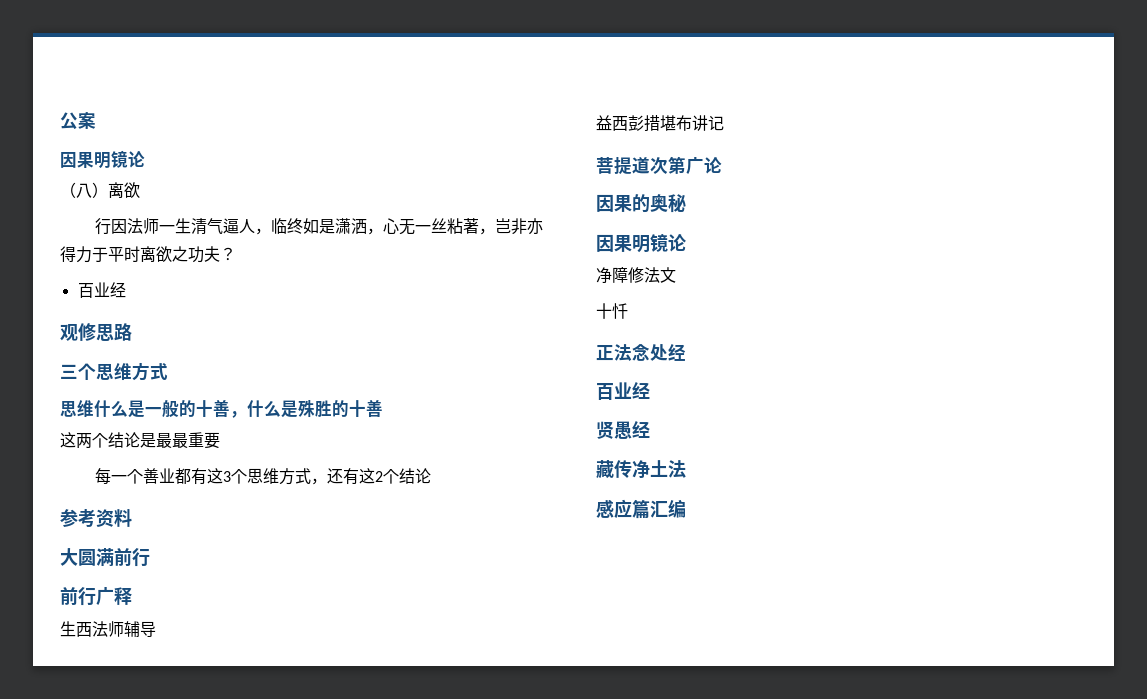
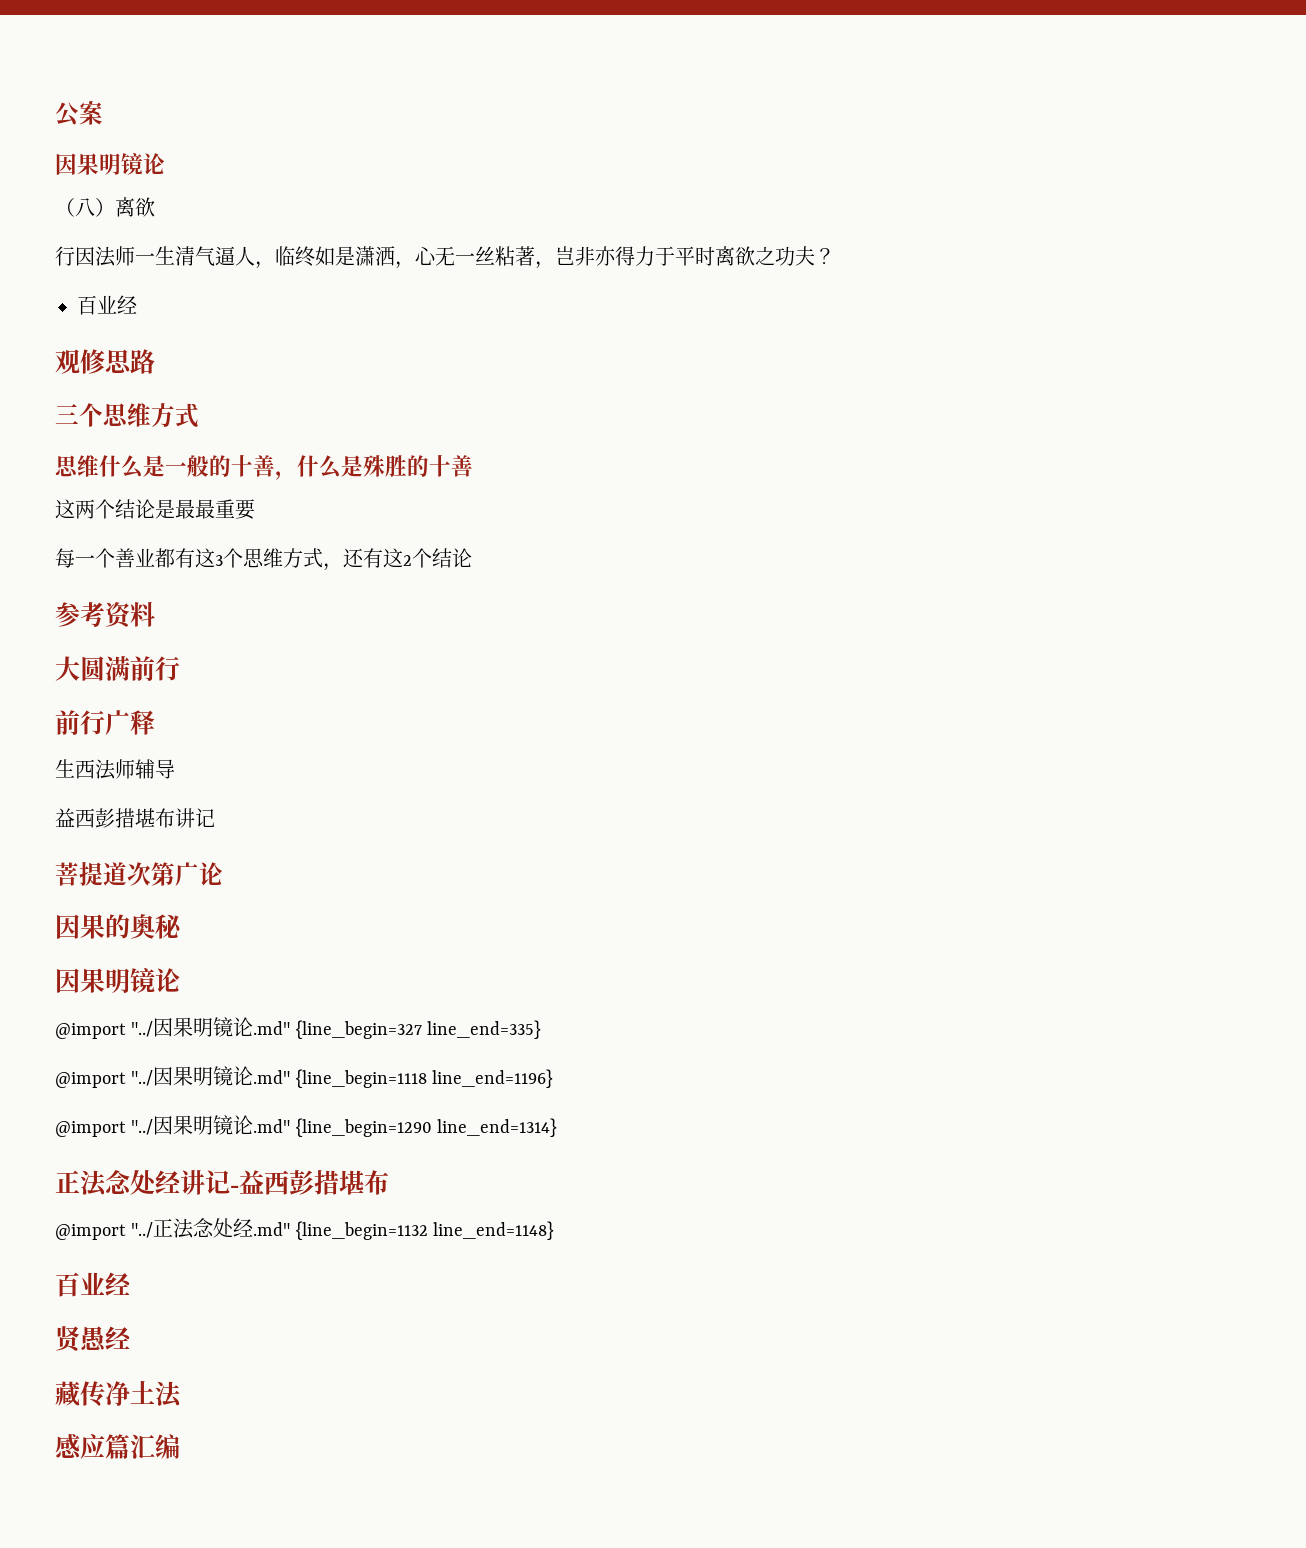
[596,267,676,284] [596,303,628,319] [596,344,686,361] 净障修法文 // 十忏 // 正法念处经 -> [55,1017,542,1039] [55,1066,554,1088] [55,1115,558,1137] [55,1169,389,1197] [55,1218,555,1240] @import "../因果明镜论.md" {line_begin=327 line_end=335} // @import "../因果明镜论.md" {line_begin=1118 line_end=1196} // @import "../因果明镜论.md" {line_begin=1290 line_end=1314} // 正法念处经讲记-益西彭措堪布 // @import "../正法念处经.md" {line_begin=1132 line_end=1148}

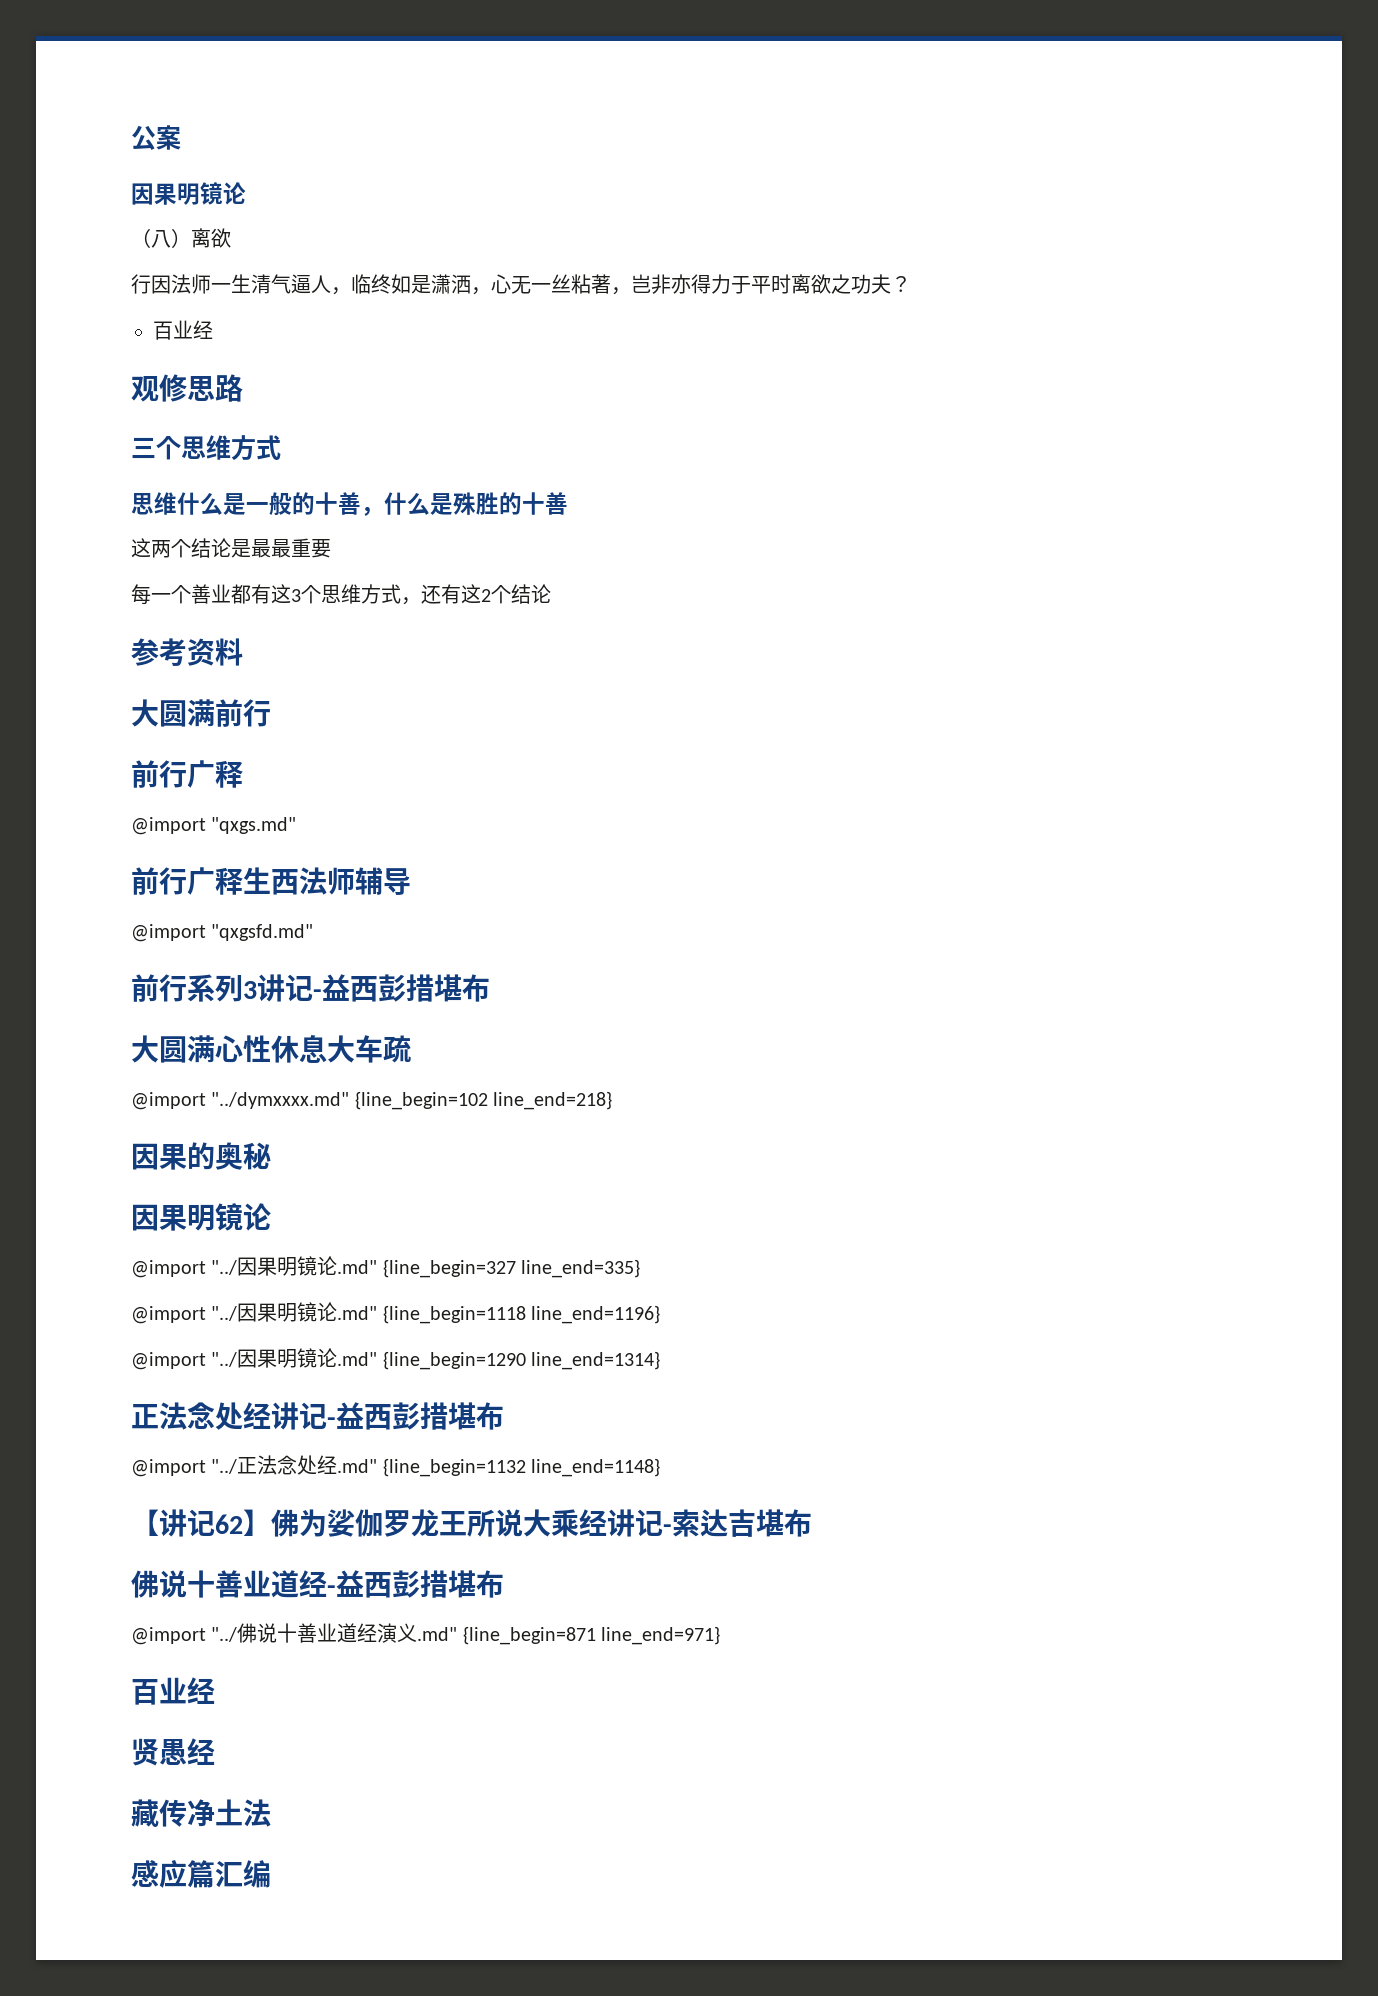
(155, 722) none -> [131,817,297,835] [131,867,243,895] @import "qxgs.md" // 前行广释
[55,808,215,828] [55,862,223,886] 益西彭措堪布讲记 // 菩提道次第广论 -> [131,924,314,942] [131,974,490,1002] [131,1035,411,1063] [131,1091,613,1110] @import "qxgsfd.md" // 前行系列3讲记-益西彭措堪布 // 大圆满心性休息大车疏 // @import "../dymxxxx.md" {line_begin=102 line_end=218}
(555, 1230) none -> [131,1509,812,1537] [131,1570,504,1598] [131,1623,721,1645] // 【讲记62】佛为娑伽罗龙王所说大乘经讲记-索达吉堪布 // 佛说十善业道经-益西彭措堪布 // @import "../佛说十善业道经演义.md" {line_begin=871 line_end=971}

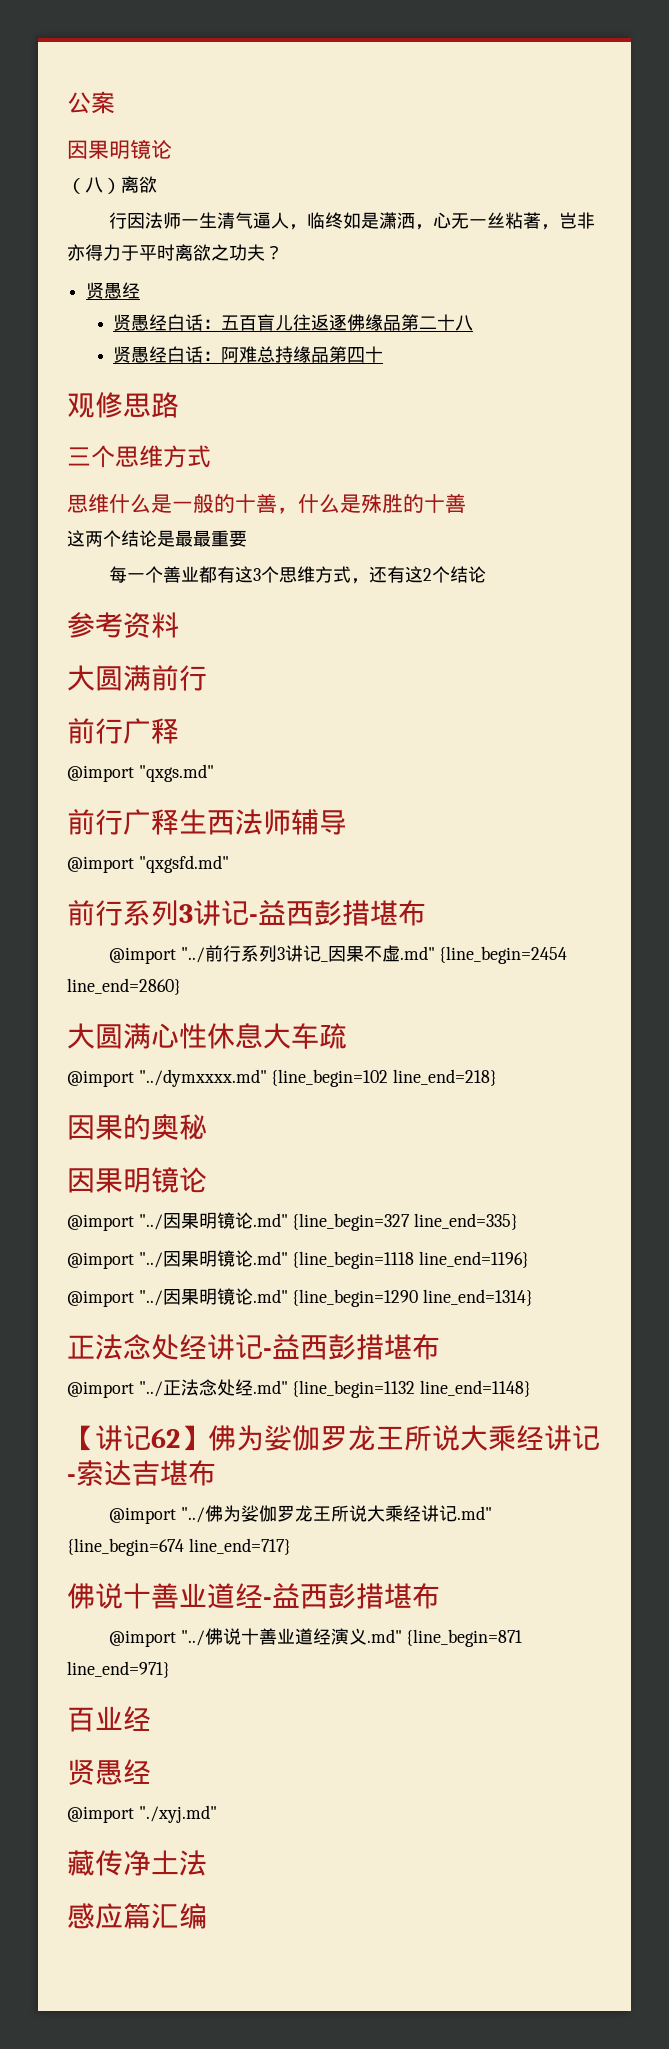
[153,320,213,340] 百业经 -> [86,282,141,299] [113,314,474,331] [113,346,384,363] 贤愚经 // 贤愚经白话：五百盲儿往返逐佛缘品第二十八 // 贤愚经白话：阿难总持缘品第四十
(490, 988) none -> [108,945,568,964] [67,978,181,995] // @import "../前行系列3讲记_因果不虚.md" {line_begin=2454 line_end=2860}
(812, 1523) none -> [108,1505,492,1524] [67,1538,291,1556] // @import "../佛为娑伽罗龙王所说大乘经讲记.md" {line_begin=674 line_end=717}
(215, 1751) none -> [67,1805,217,1823] // @import "./xyj.md"

